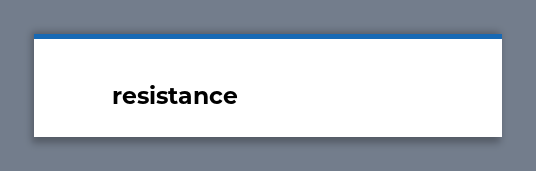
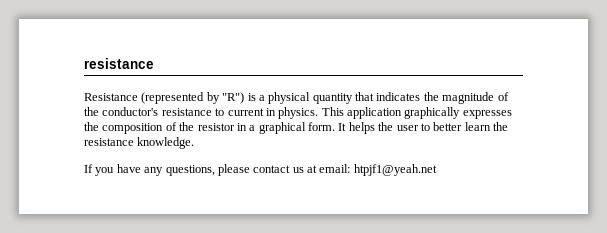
[112,85,238,104] resistance -> [84,58,154,69] [84,92,509,104] [84,107,512,119] [84,122,508,134] [84,137,195,149] [84,164,437,176] resistance // Resistance (represented by "R") is a physical quantity that indicates the magnitude of the conductor's resistance to current in physics. This application graphically expresses the composition of the resistor in a graphical form. It helps the user to better learn the resistance knowledge. // If you have any questions, please contact us at email: htpjf1@yeah.net

